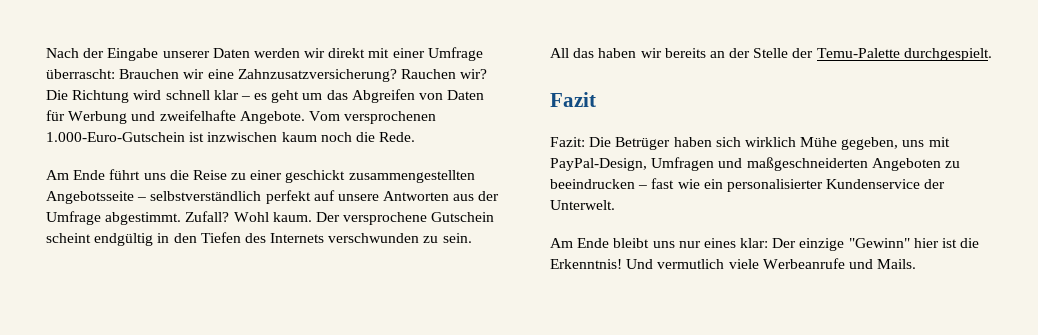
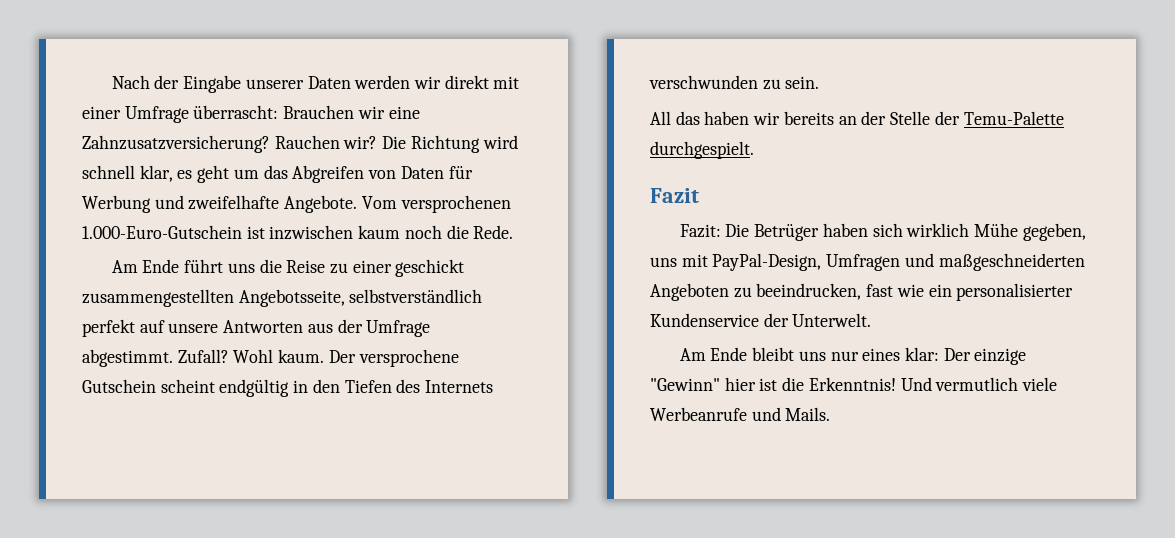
[213,90,250,100] klar – -> [139,165,173,182] klar,
[46,191,147,204] Angebotsseite – -> [238,289,345,307] Angebotsseite,
[550,179,648,189] beeindrucken – -> [756,283,862,300] beeindrucken,

